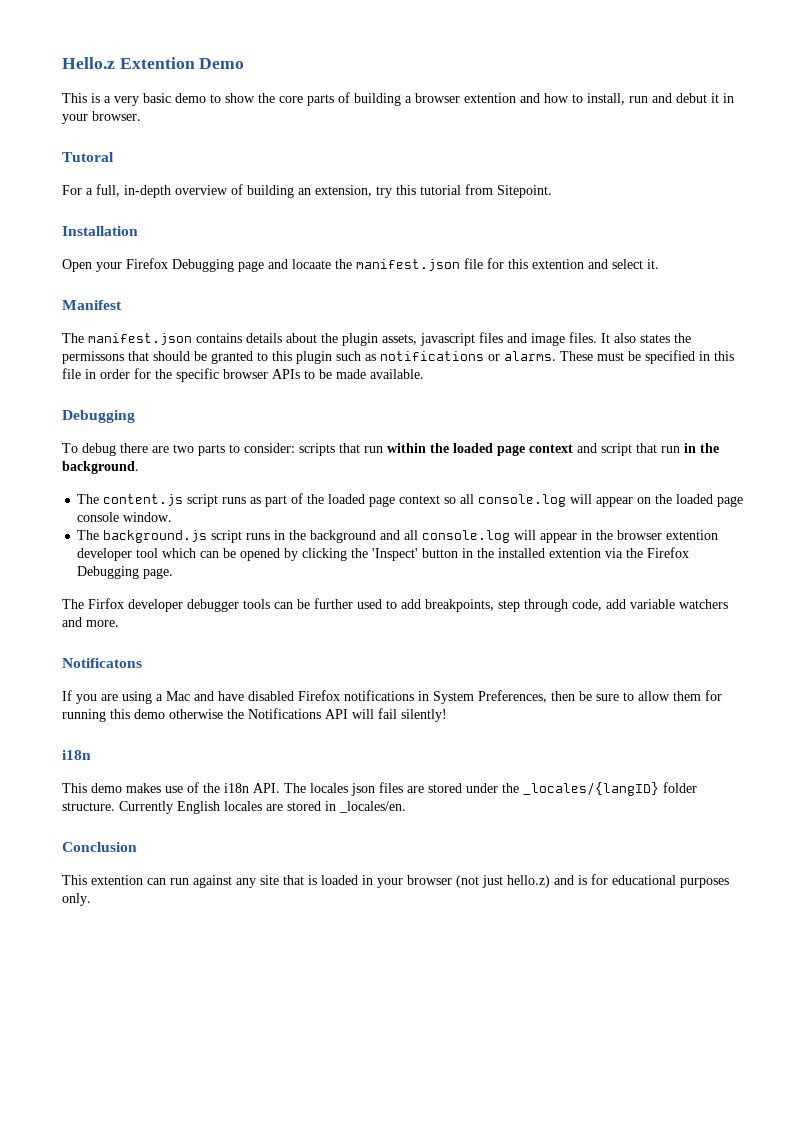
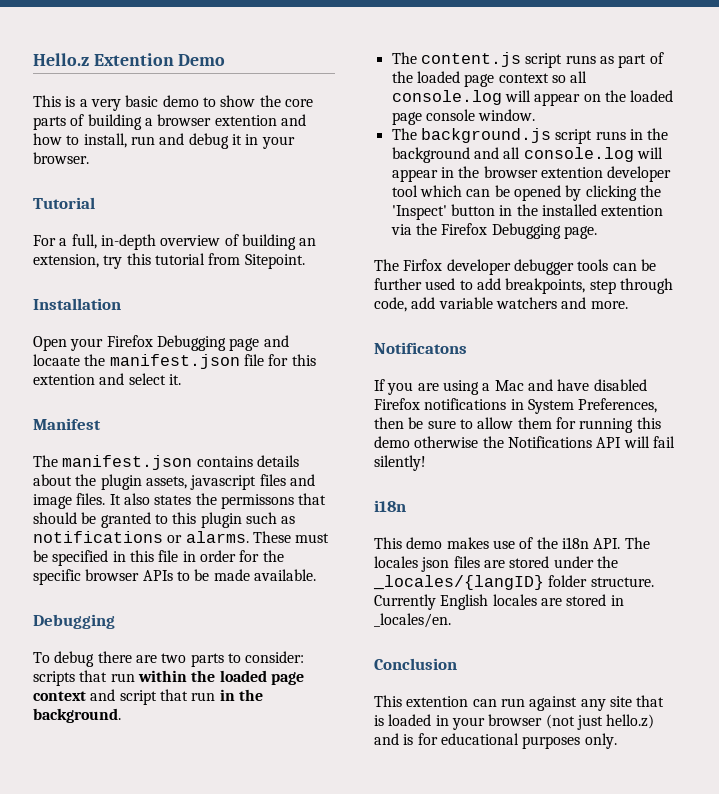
[676,93,707,103] debut -> [188,133,229,149] debug
[62,152,114,162] Tutoral -> [33,197,95,209] Tutorial

